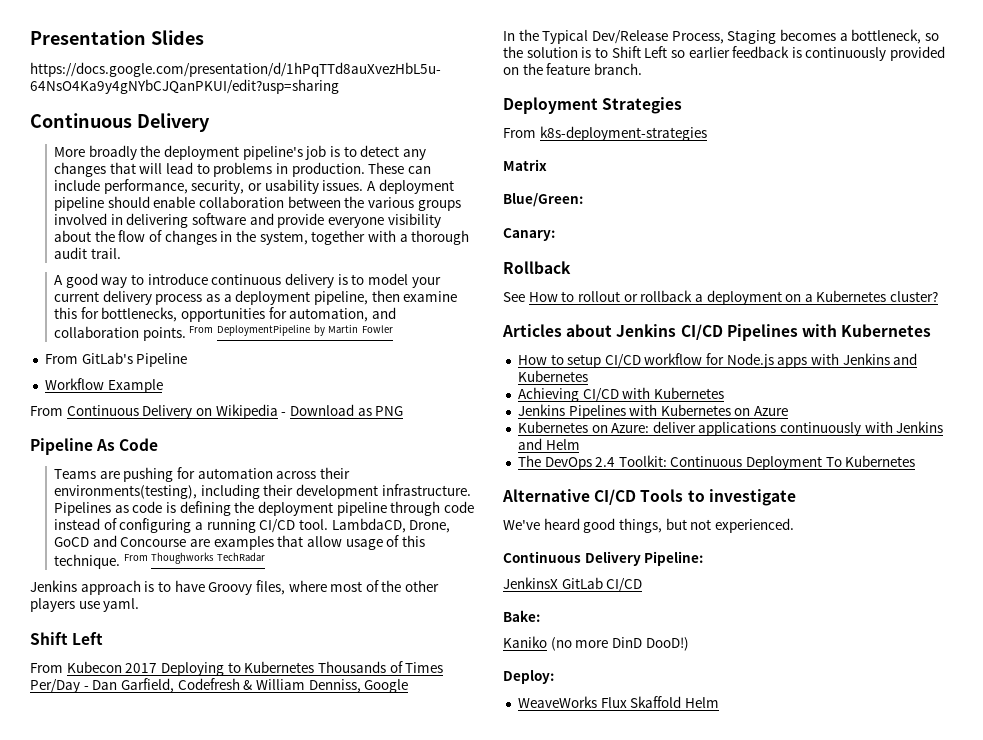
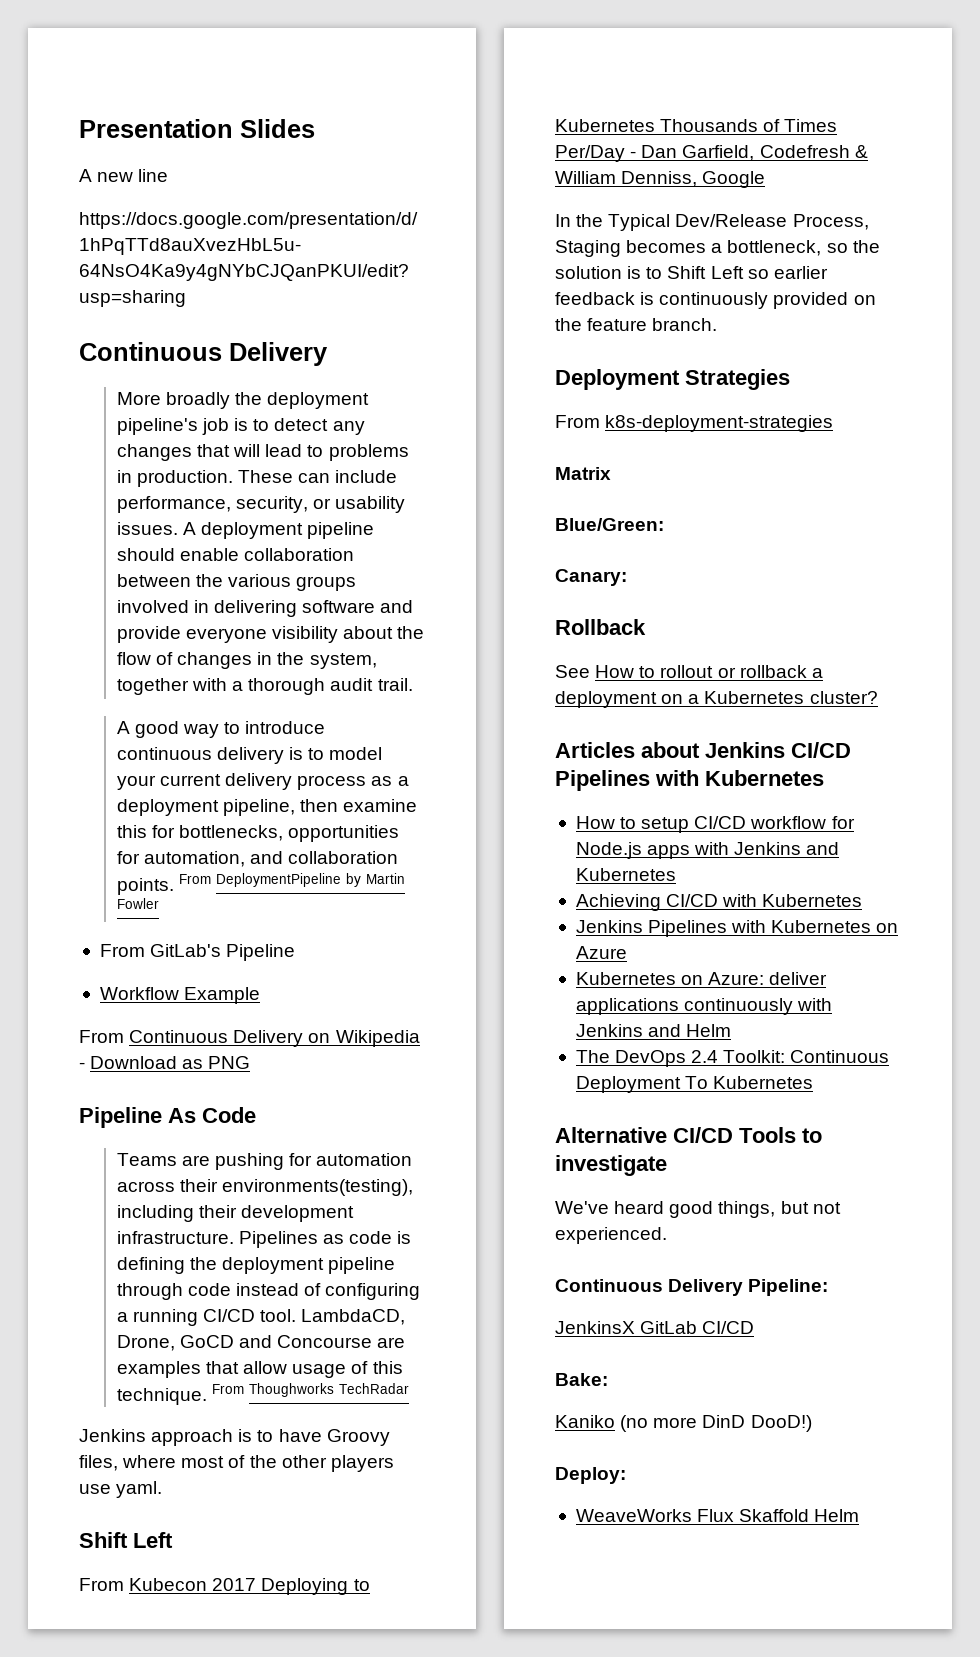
(204, 37) none -> [79,169,169,182] // A new line

